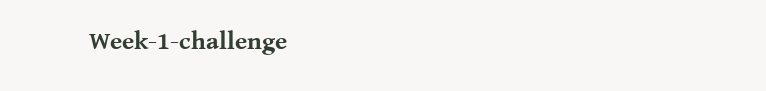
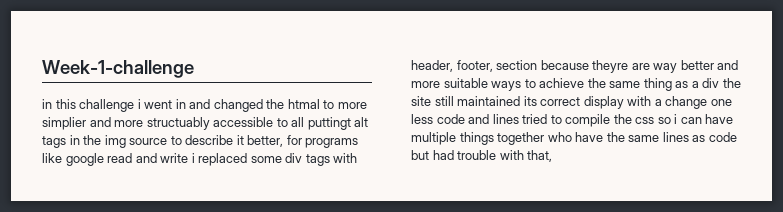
(287, 42) none -> [42,99,367,112] [42,117,369,130] [42,135,359,148] [42,153,358,166] [411,60,739,73] [411,78,741,91] [411,96,732,109] [411,114,734,127] [411,132,737,145] [411,150,553,162] // in this challenge i went in and changed the htmal to more simplier and more structuably accessible to all puttingt alt tags in the img source to describe it better, for programs like google read and write i replaced some div tags with header, footer, section because theyre are way better and more suitable ways to achieve the same thing as a div the site still maintained its correct display with a change one less code and lines tried to compile the css so i can have multiple things together who have the same lines as code but had trouble with that,

